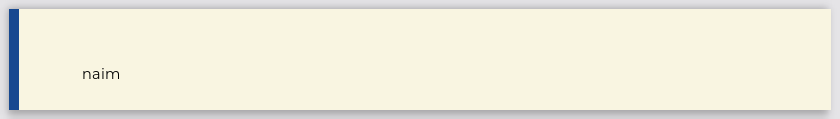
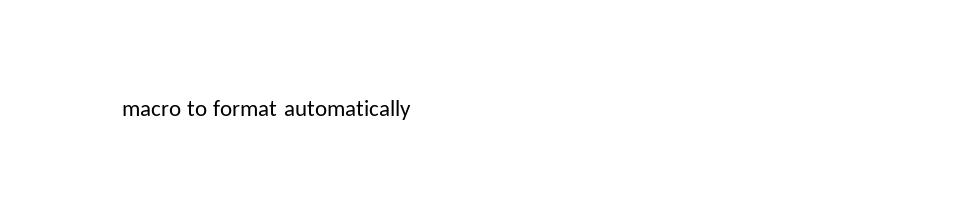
[82,68,120,79] naim -> [122,100,411,120] macro to format automatically

